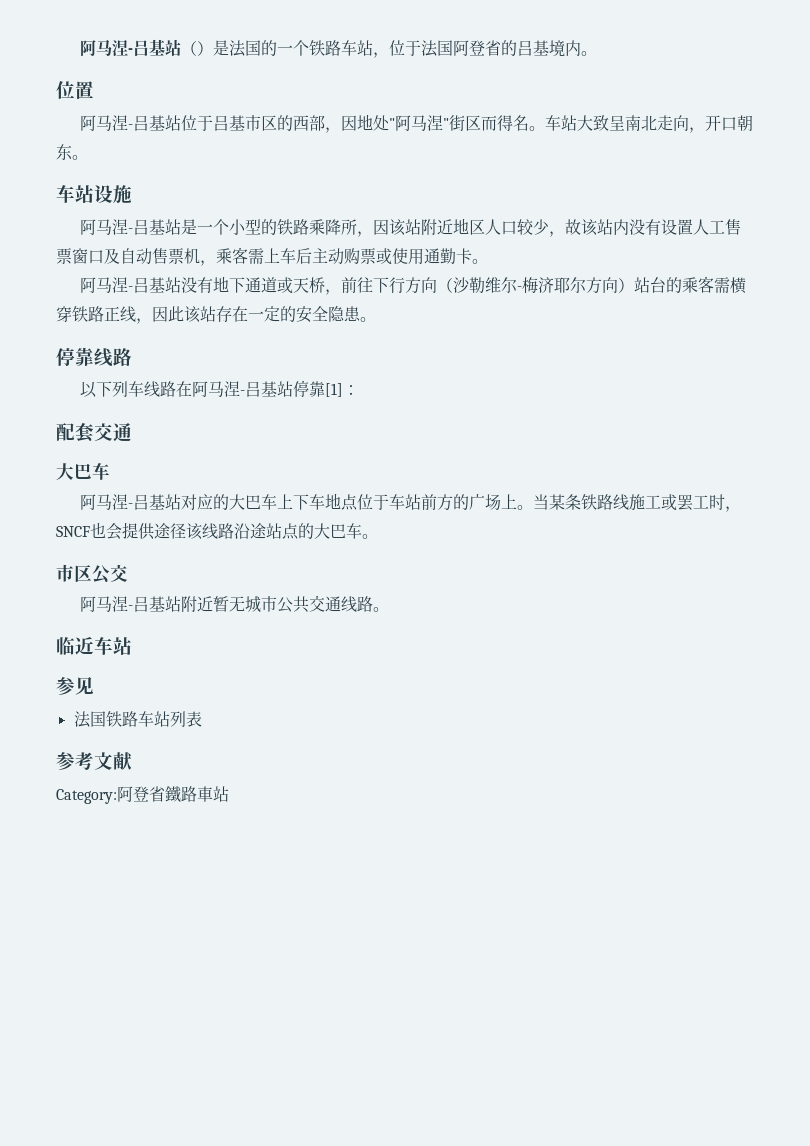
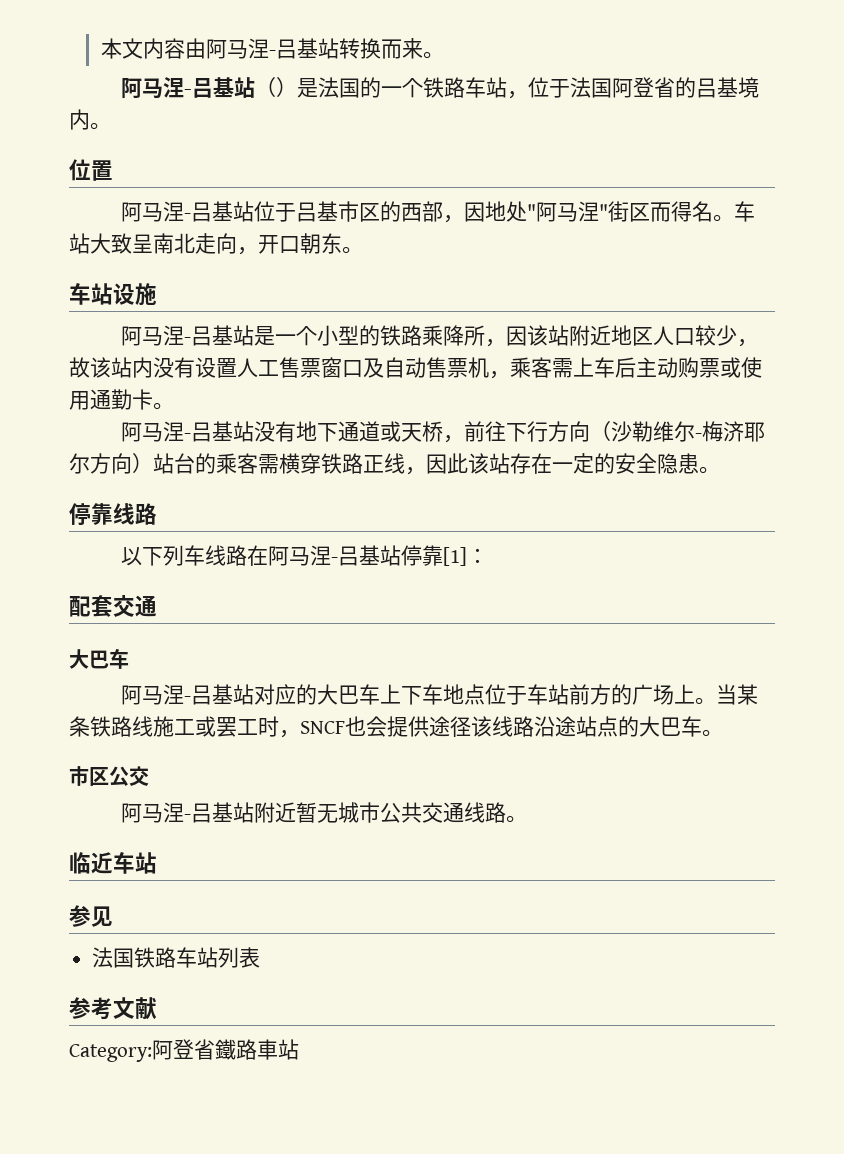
(80, 48) none -> [100,38,444,59] 本文内容由阿马涅-吕基站转换而来。 //

